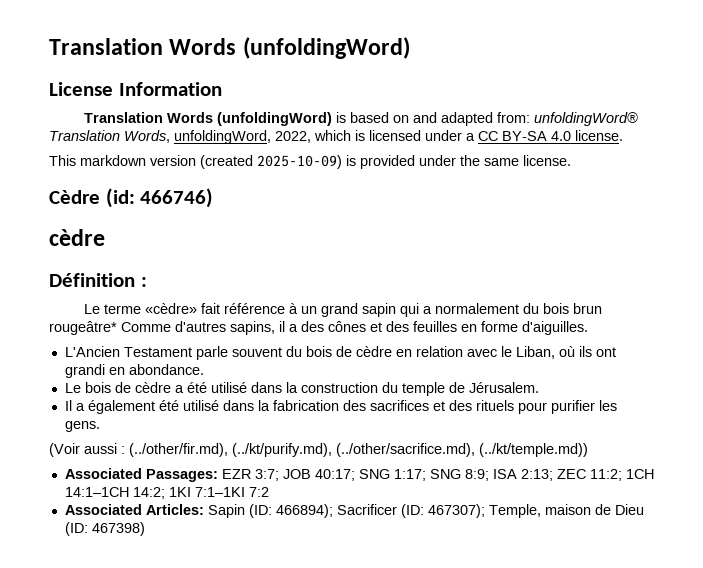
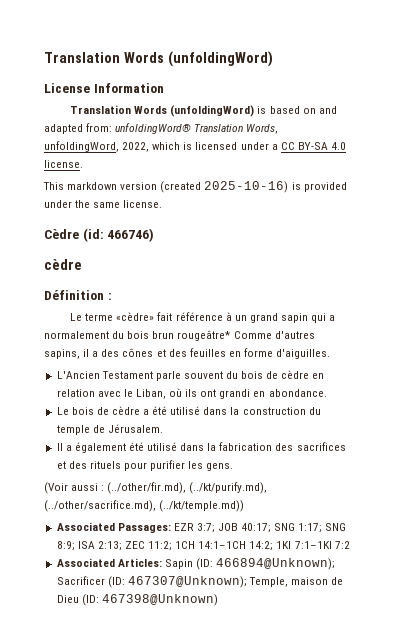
[257,155,342,169] 2025-10-09) -> [204,181,289,193] 2025-10-16)
[275,504,333,518] 466894); -> [216,558,336,570] 466894@Unknown);
[427,504,485,518] 467307); -> [127,576,247,588] 467307@Unknown);
[91,522,145,536] 467398) -> [101,594,218,606] 467398@Unknown)

